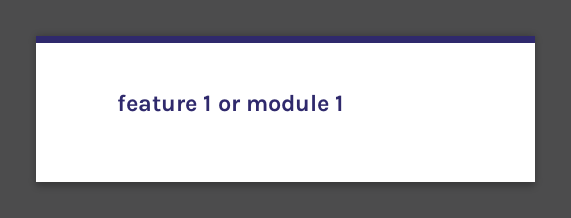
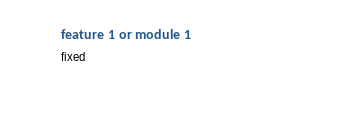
(344, 103) none -> [61,52,85,61] // fixed

